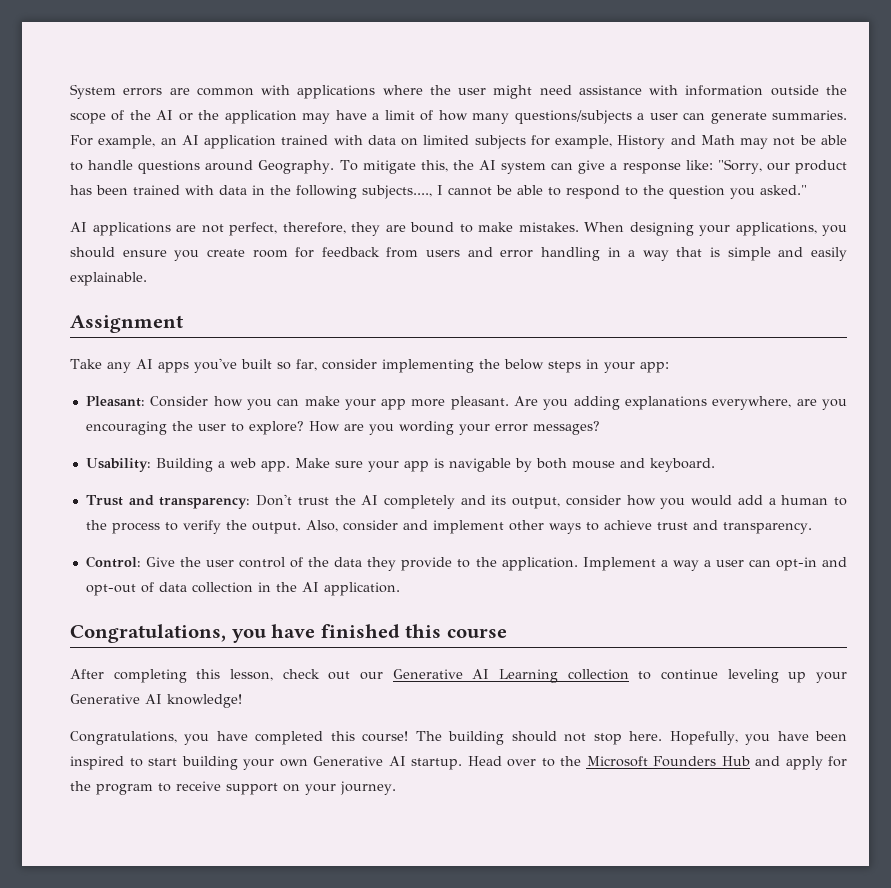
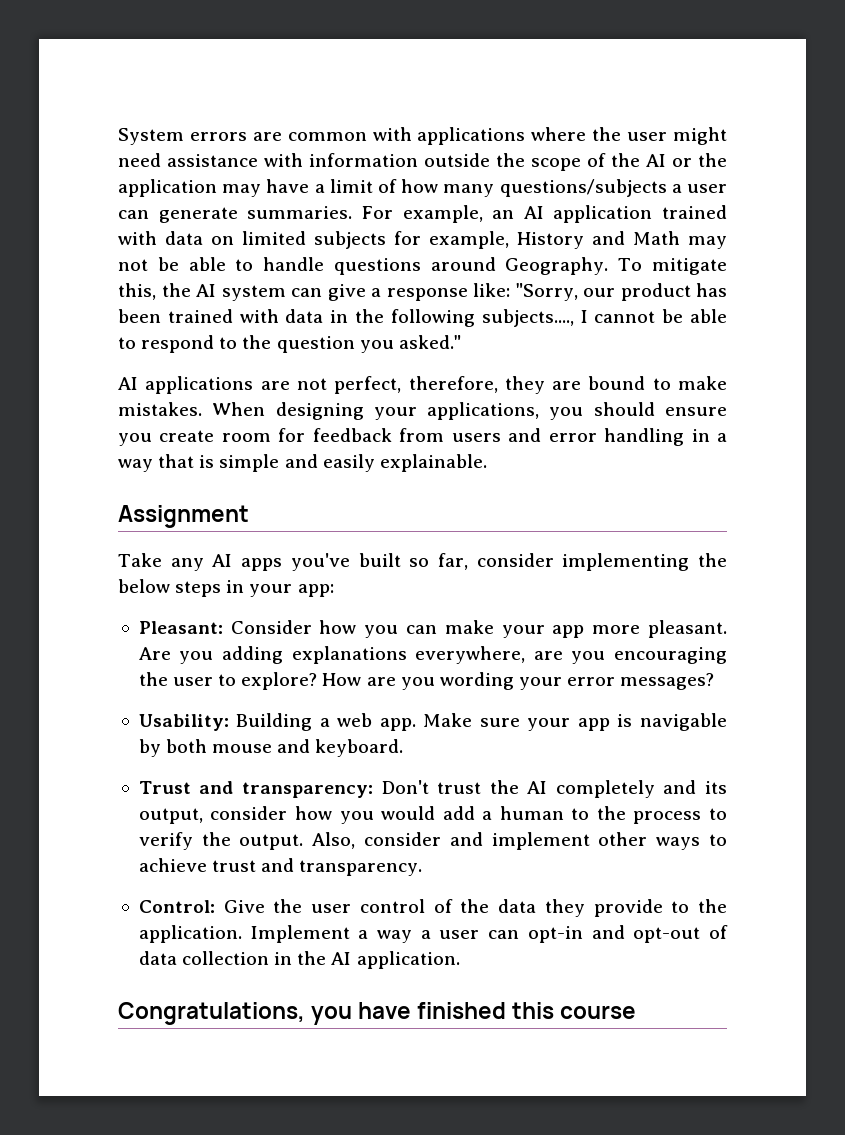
[70,669,847,683] [70,694,242,708] [70,731,848,745] [70,756,847,770] [70,781,396,795] // After completing this lesson, check out our Generative AI Learning collection to continue leveling up your Generative AI knowledge! // Congratulations, you have completed this course! The building should not stop here. Hopefully, you have been inspired to start building your own Generative AI startup. Head over to the Microsoft Founders Hub and apply for the program to receive support on your journey. -> (637, 1012) none

